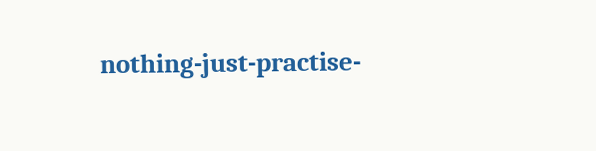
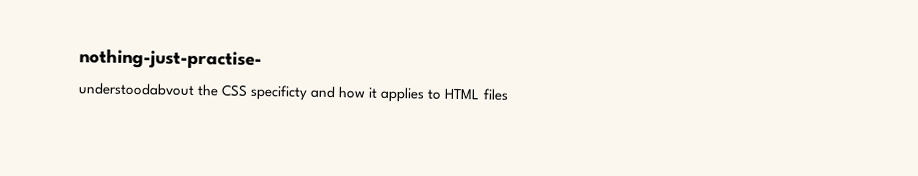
(362, 65) none -> [78,82,508,103] // understoodabvout the CSS specificty and how it applies to HTML files

